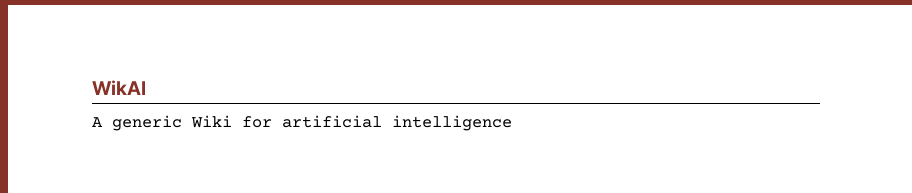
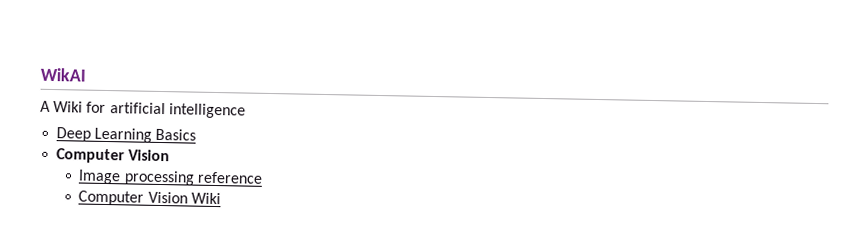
[112,115,182,131] generic -> (51, 106) none
(512, 123) none -> [56,127,197,143] [56,148,171,164] [78,169,263,186] [78,190,221,206] // Deep Learning Basics // Computer Vision // Image processing reference // Computer Vision Wiki

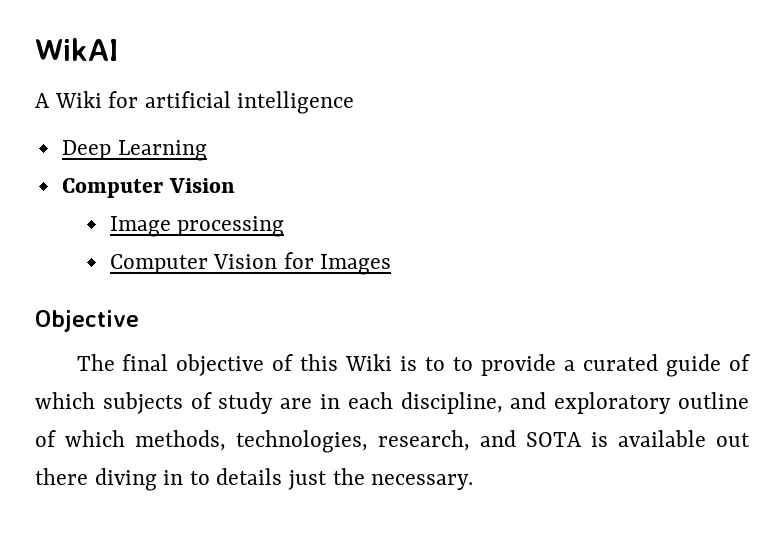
[155,128,197,141] Basics -> (207, 150) none
[196,171,263,184] [78,190,221,206] reference // Computer Vision Wiki -> [109,252,392,275] [35,310,139,332] [76,354,750,377] [35,392,749,414] [35,430,750,453] [35,468,474,491] // Computer Vision for Images // Objective // The final objective of this Wiki is to to provide a curated guide of which subjects of study are in each discipline, and exploratory outline of which methods, technologies, research, and SOTA is available out there diving in to details just the necessary.

